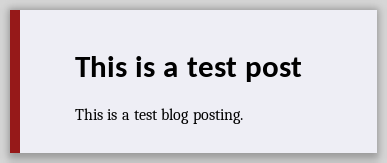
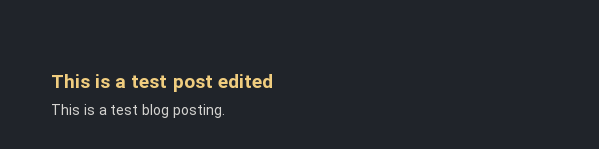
(302, 69) none -> [217,74,273,88] edited

